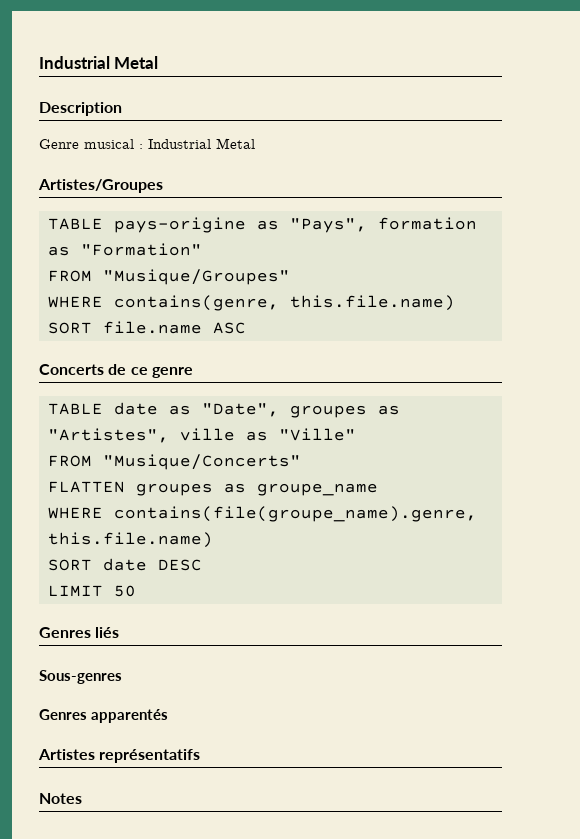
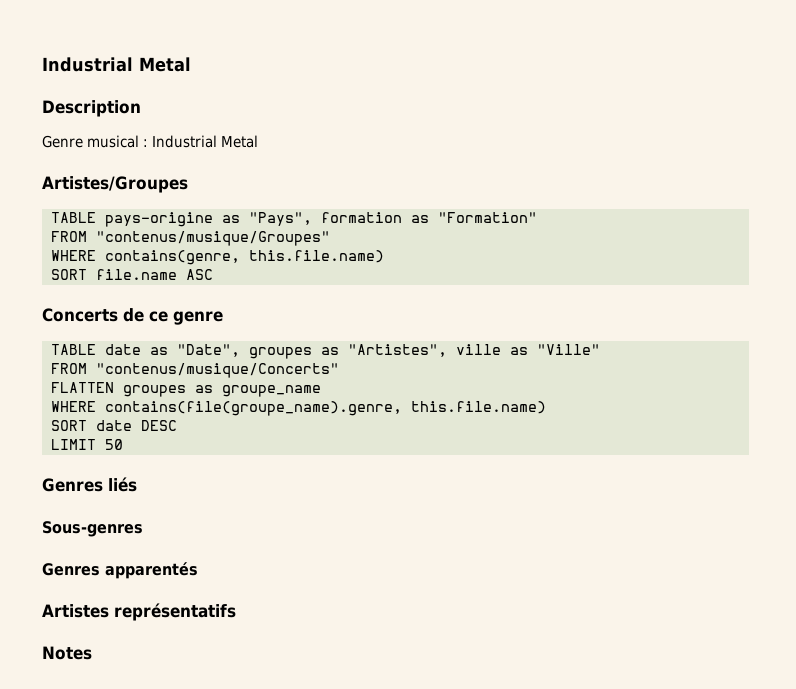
[103,269,290,285] "Musique/Groupes" -> [96,231,330,246] "contenus/musique/Groupes"
[103,454,301,470] "Musique/Concerts" -> [96,363,339,378] "contenus/musique/Concerts"

